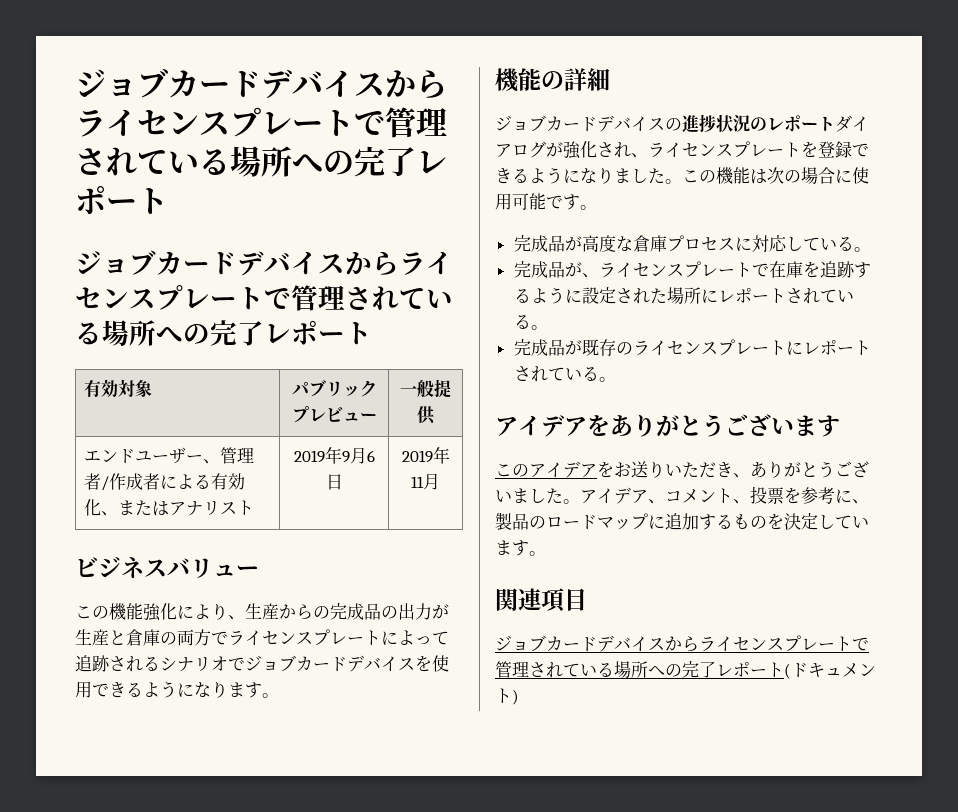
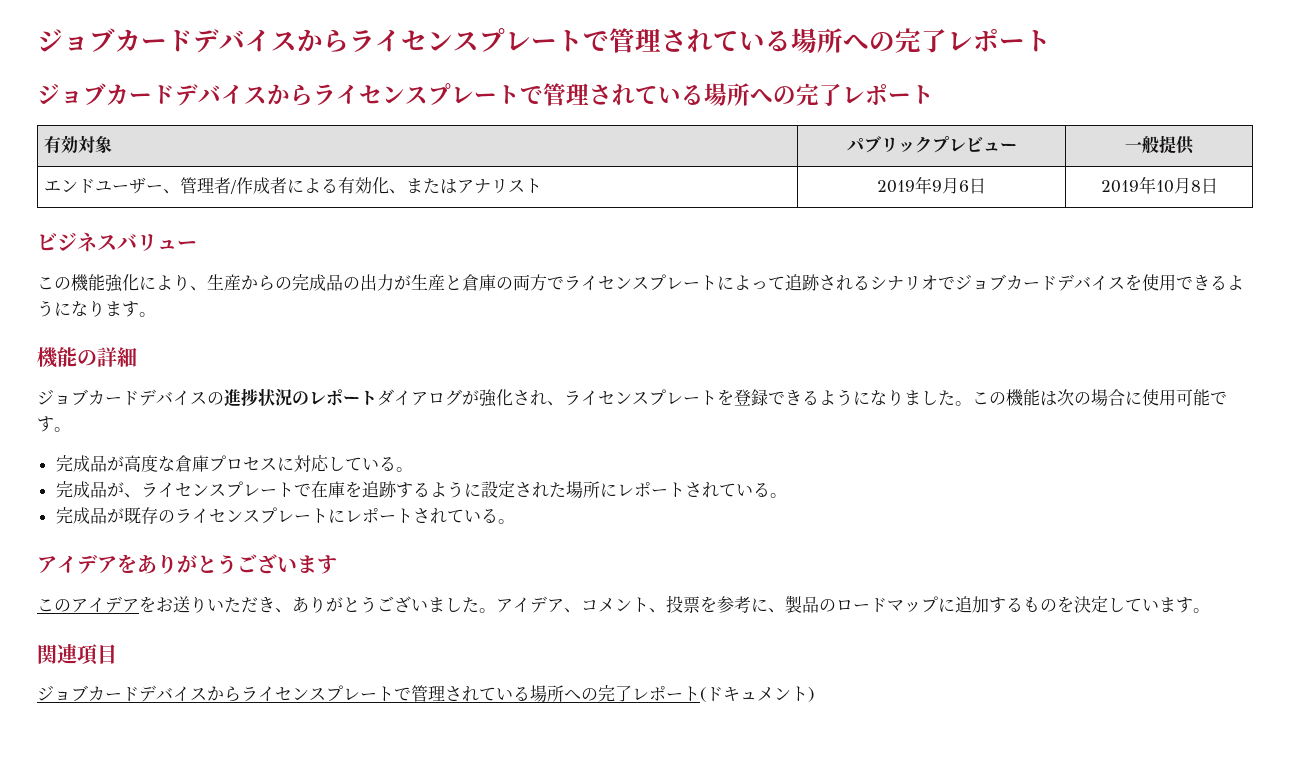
[411,473,440,490] 11月 -> [1155,177,1218,194] 10月8日

